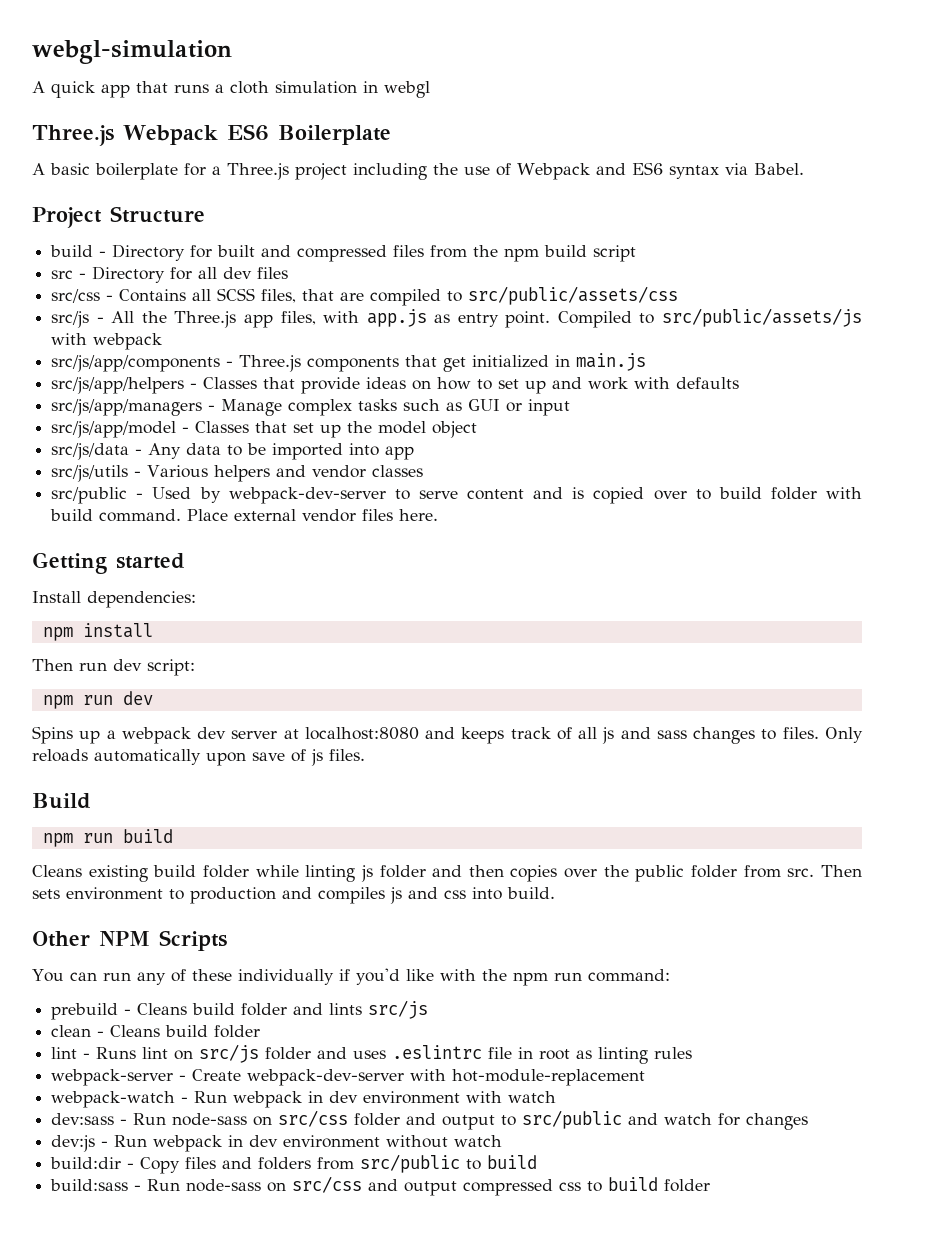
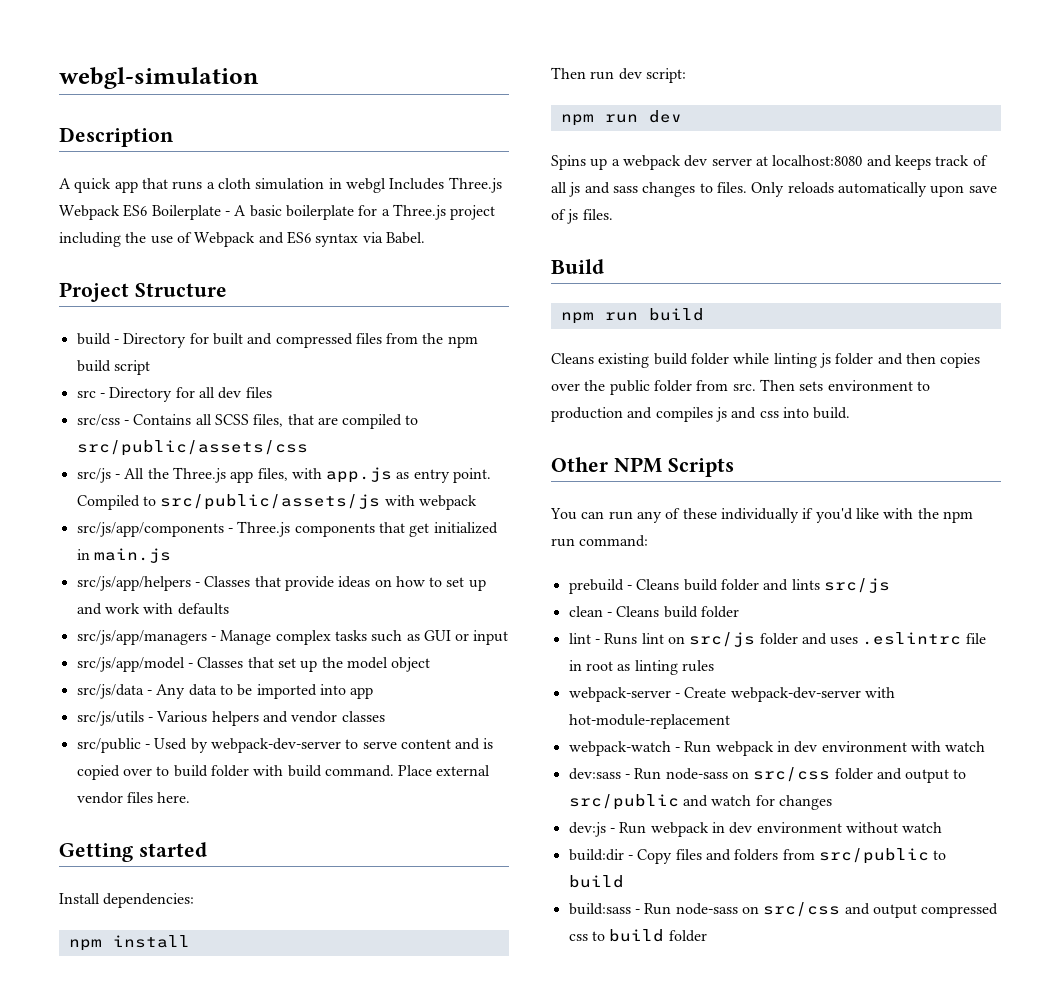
(232, 52) none -> [59,127,174,147] // Description
(430, 89) // -> [389,178,445,190] Includes
(391, 135) // -> [224,211,230,216] -

